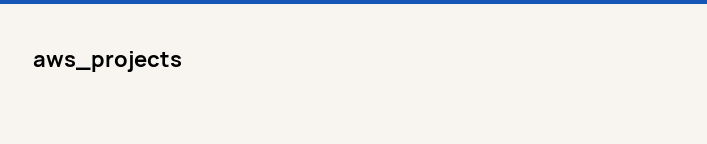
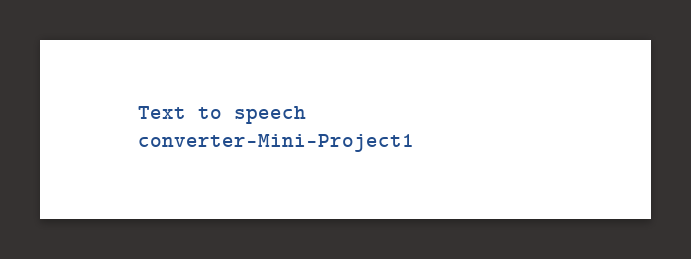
[33,51,182,72] aws_projects -> [138,106,306,124] [138,134,414,152] Text to speech converter-Mini-Project1

